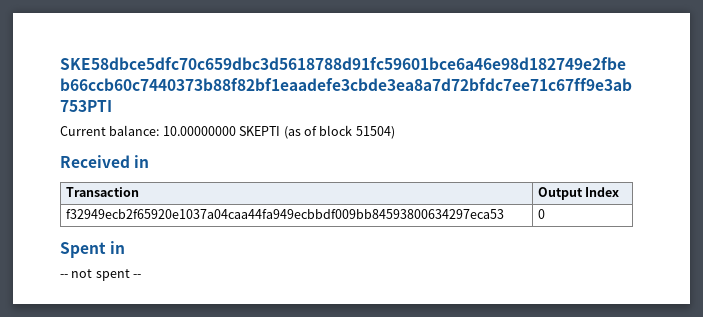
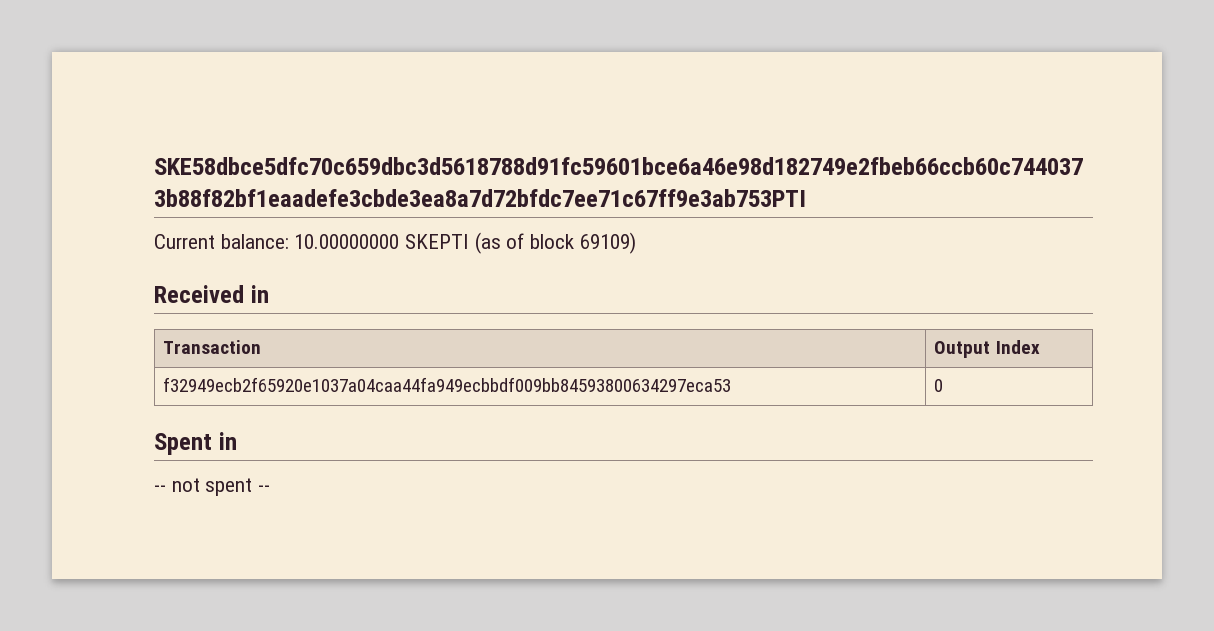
[355,126,395,139] 51504) -> [579,232,636,254] 69109)

